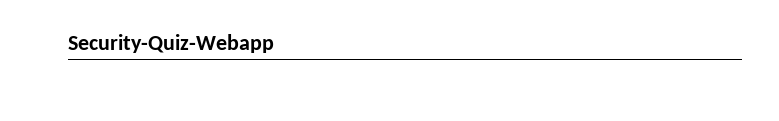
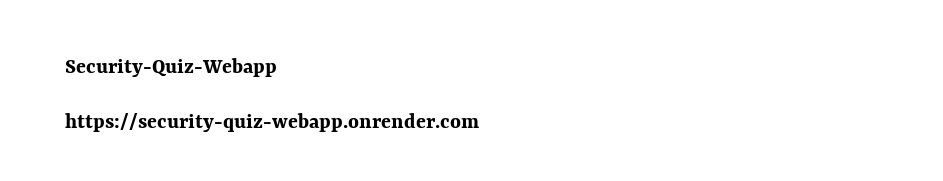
(274, 43) none -> [65,113,479,132] // https://security-quiz-webapp.onrender.com

